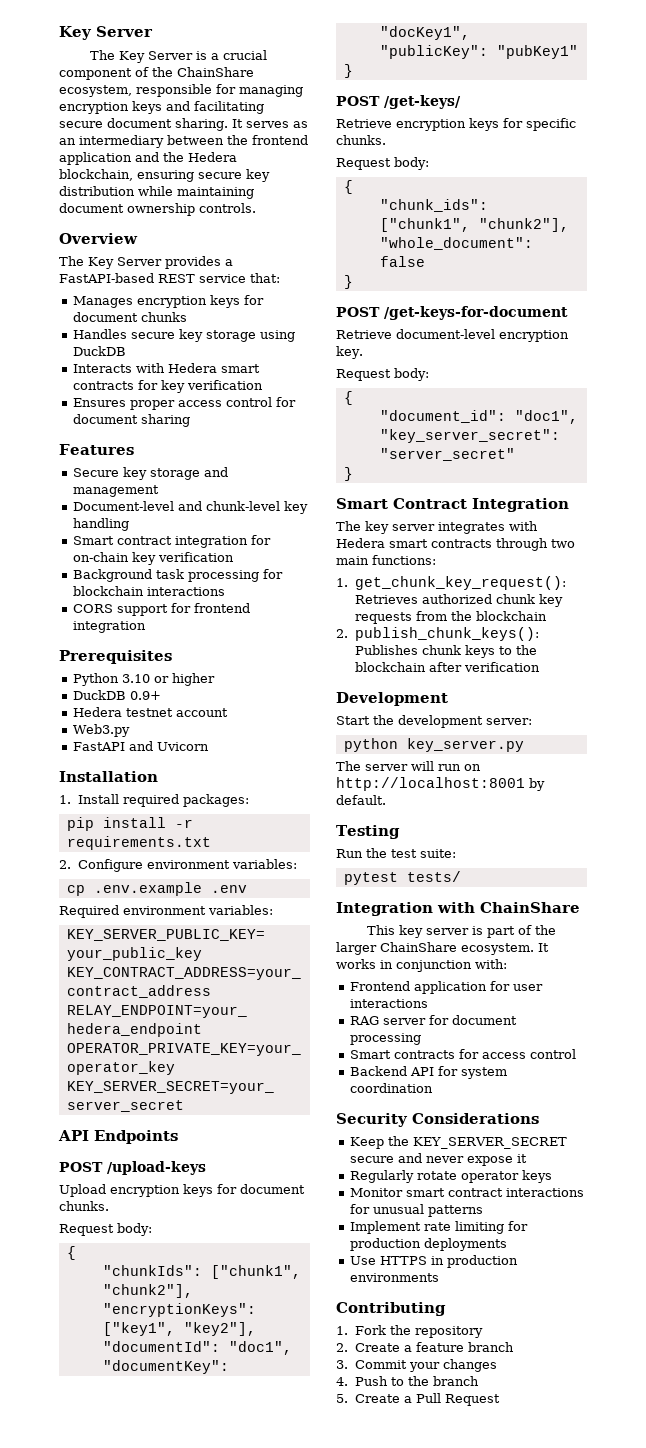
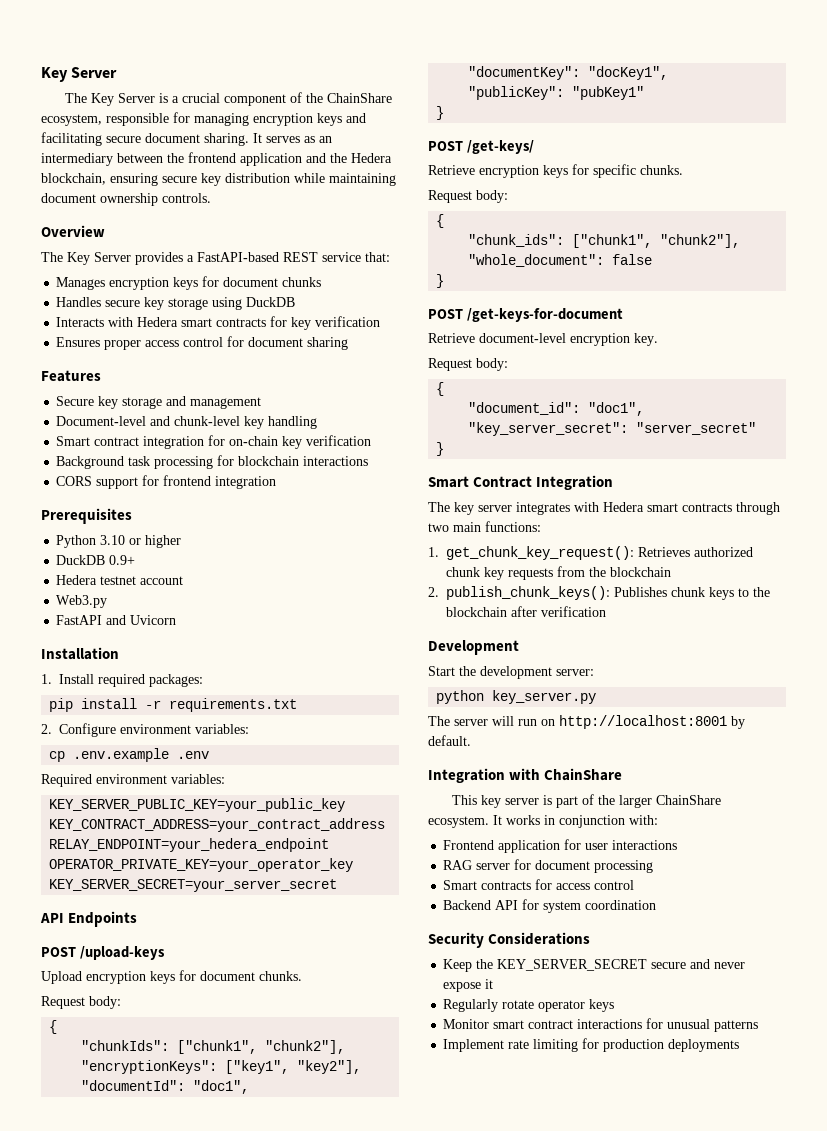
[336,825,400,839] [336,848,456,858] [343,871,461,885] // Testing // Run the test suite: // pytest tests/ -> (471, 740) none
[350,1255,519,1268] [350,1273,440,1282] [336,1302,446,1316] [336,1325,483,1338] [336,1342,514,1352] [336,1359,497,1372] [336,1376,479,1386] [336,1393,500,1406] // Use HTTPS in production environments // Contributing // 1. Fork the repository // 2. Create a feature branch // 3. Commit your changes // 4. Push to the branch // 5. Create a Pull Request -> (740, 1045) none

